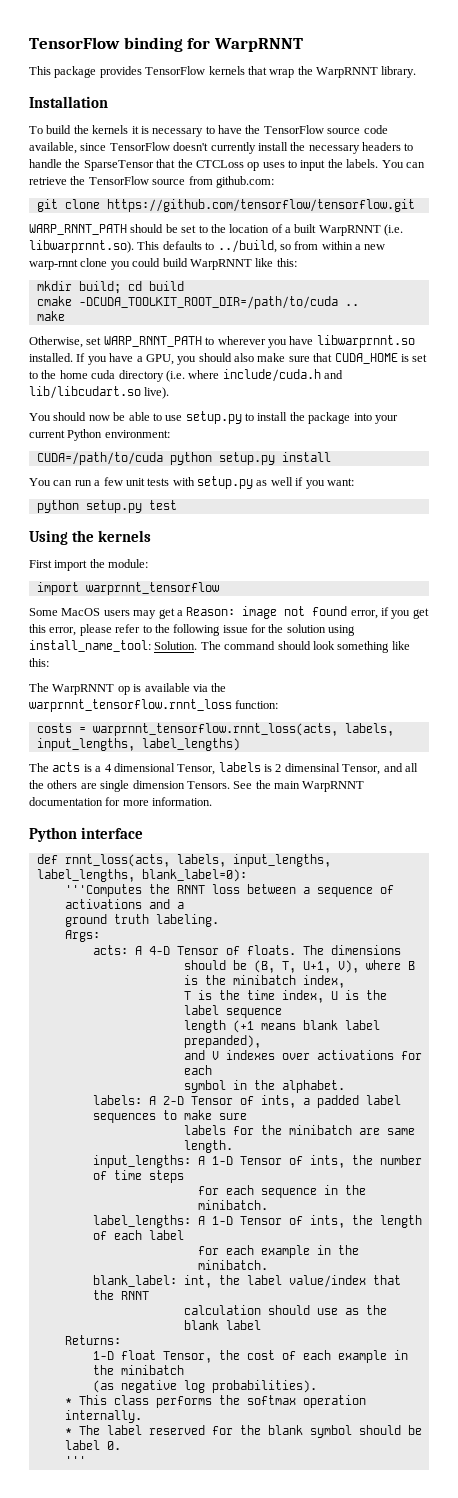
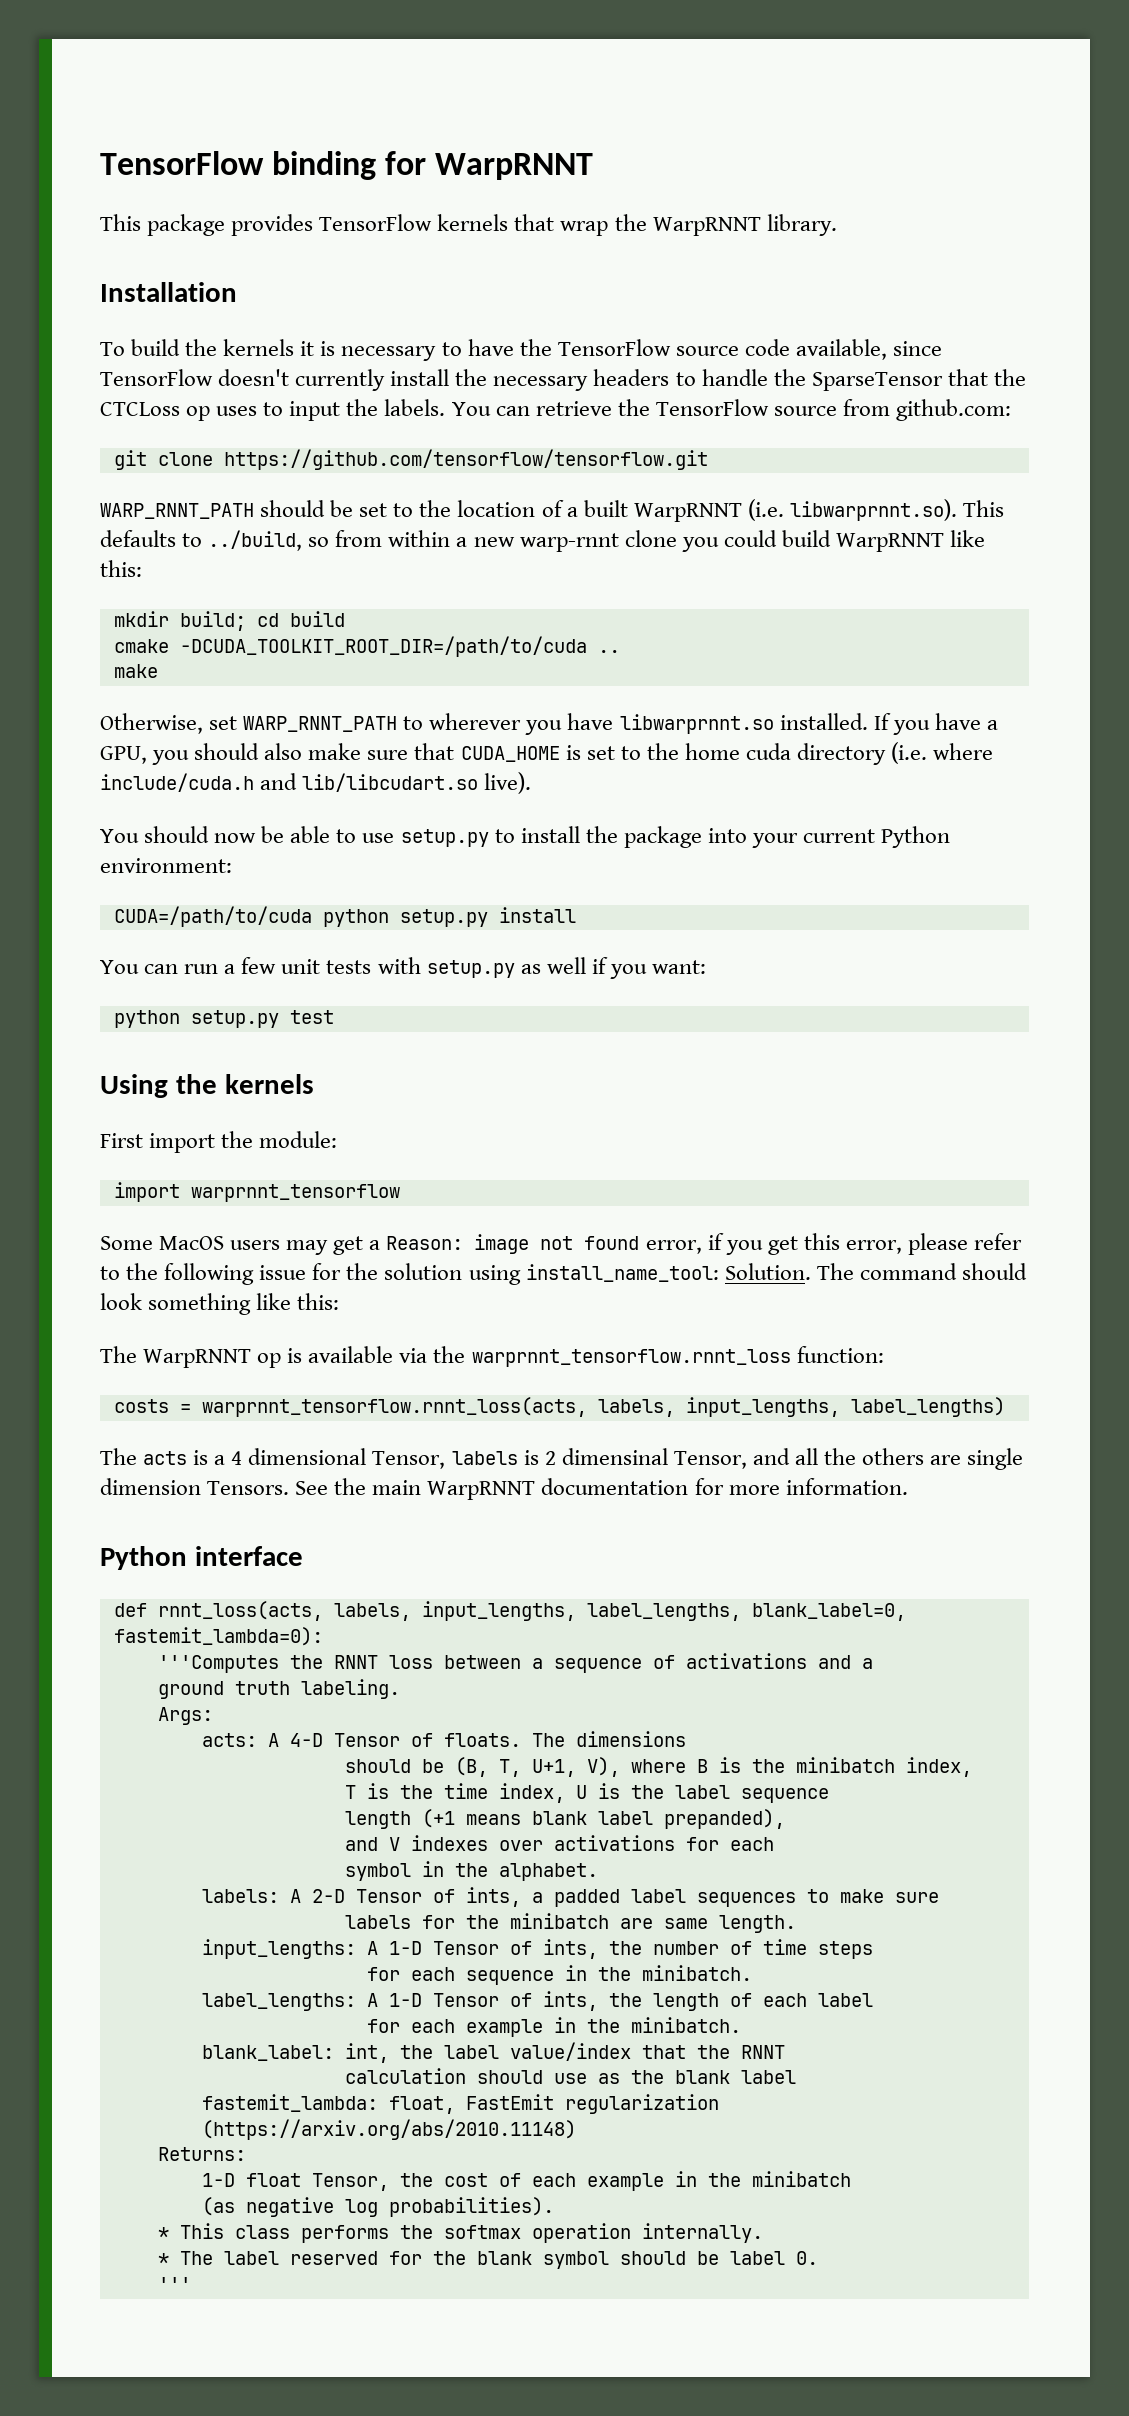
[141,869,247,882] blank_label=0): -> [751,1603,906,1621] [113,1627,323,1646] blank_label=0, fastemit_lambda=0):
(261, 1325) none -> [201,2094,719,2114] [201,2119,576,2140] // fastemit_lambda: float, FastEmit regularization (https://arxiv.org/abs/2010.11148)

